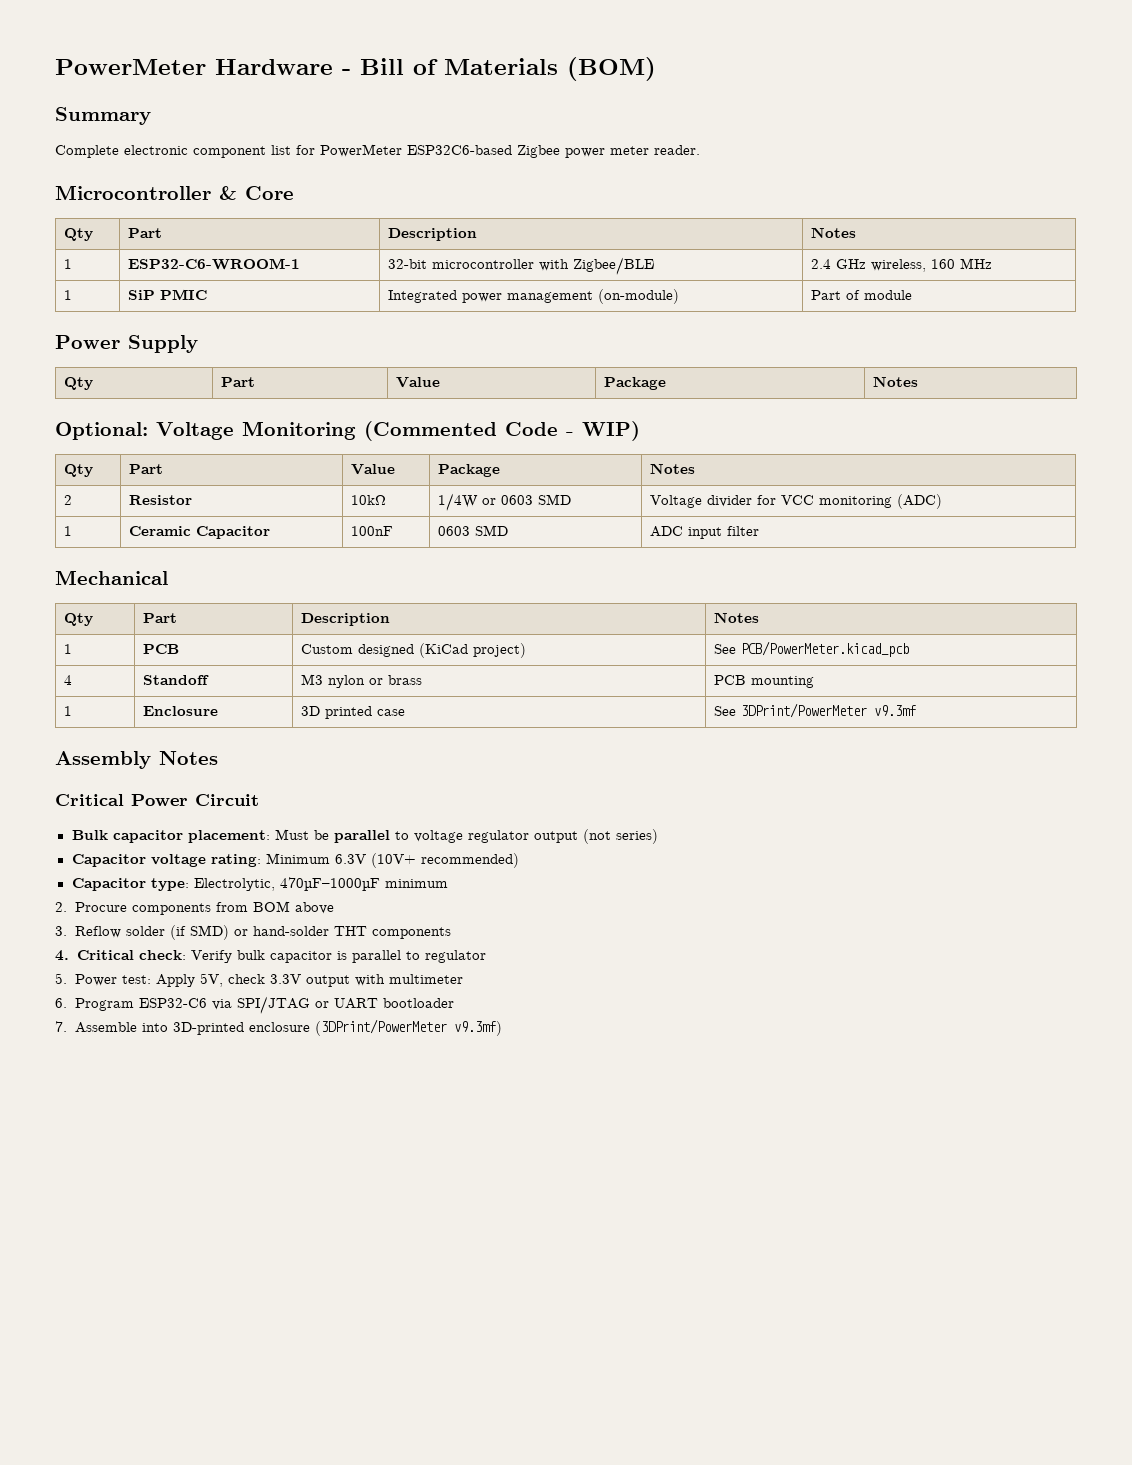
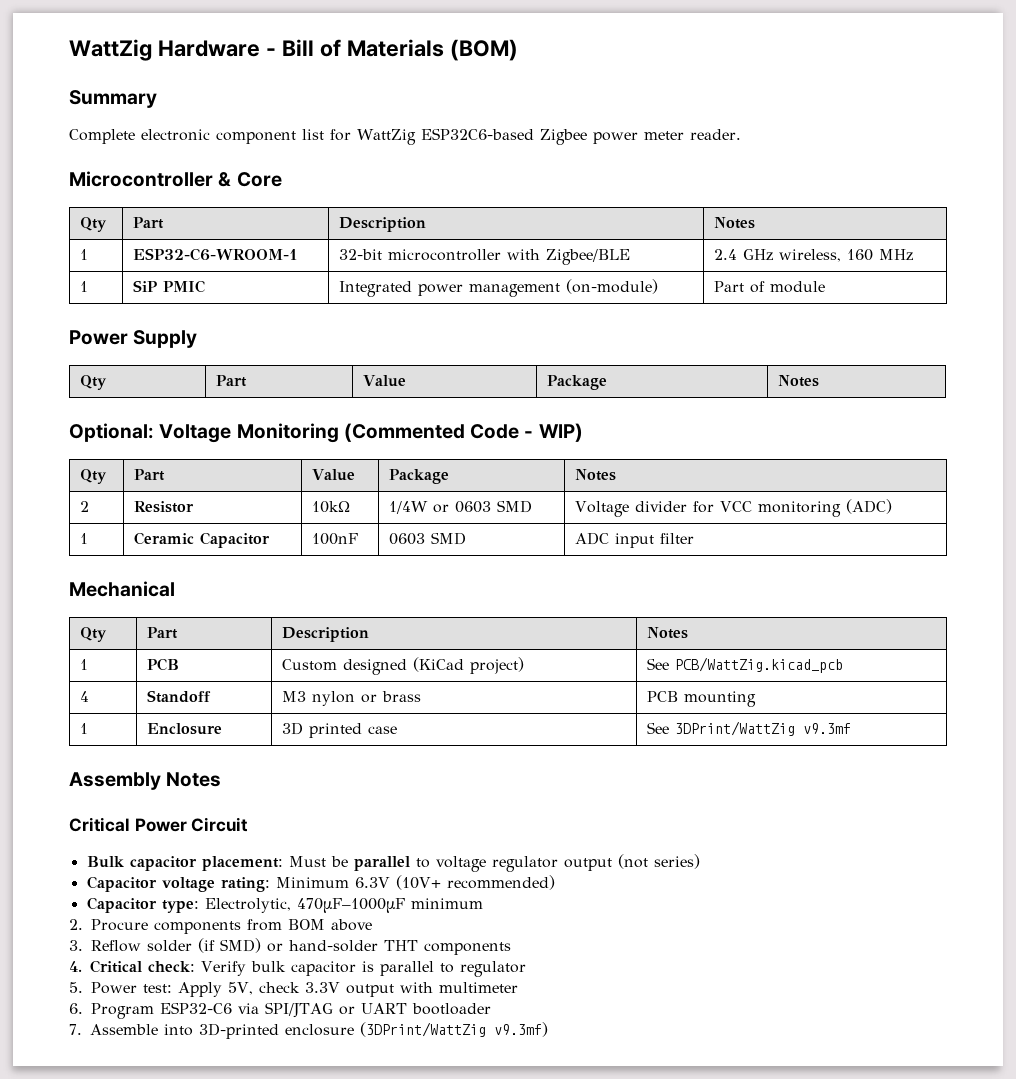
[55,59,206,75] PowerMeter -> [69,39,152,61] WattZig
[320,144,402,157] PowerMeter -> [357,129,416,145] WattZig
[740,641,909,657] PCB/PowerMeter.kicad_pcb -> [674,657,843,673] PCB/WattZig.kicad_pcb
[740,703,867,718] 3DPrint/PowerMeter -> [674,721,795,736] 3DPrint/WattZig
[314,1019,447,1036] (3DPrint/PowerMeter -> [360,1022,486,1037] (3DPrint/WattZig

